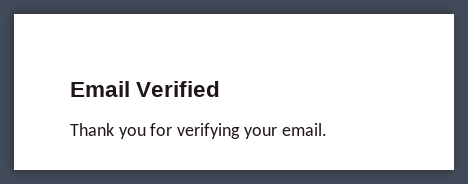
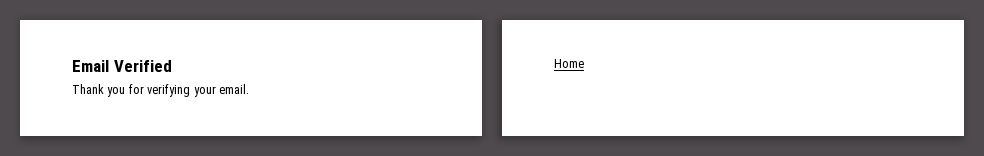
(327, 129) none -> [554,59,584,68] // Home

